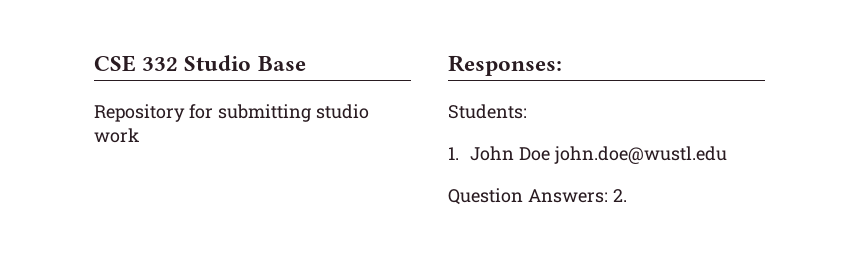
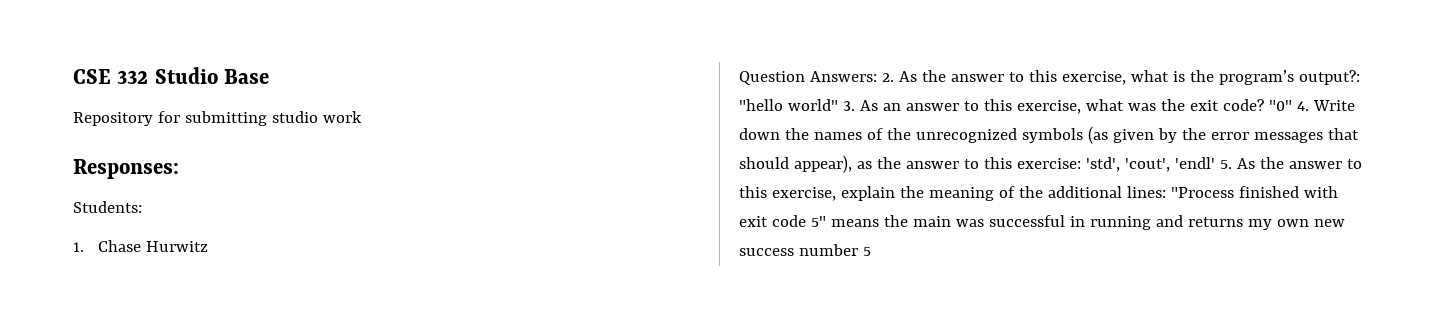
[469,146,727,164] John Doe john.doe@wustl.edu -> [98,240,209,252] Chase Hurwitz
(627, 195) none -> [898,70,1360,85] [739,99,1355,114] [739,126,1359,144] [739,155,1362,173] [739,186,1338,201] [739,215,1345,230] [739,244,871,256] As the answer to this exercise, what is the program’s output?: "hello world" 3. As an answer to this exercise, what was the exit code? "0" 4. Write down the names of the unrecognized symbols (as given by the error messages that should appear), as the answer to this exercise: 'std', 'cout', 'endl' 5. As the answer to this exercise, explain the meaning of the additional lines: "Process finished with exit code 5" means the main was successful in running and returns my own new success number 5

